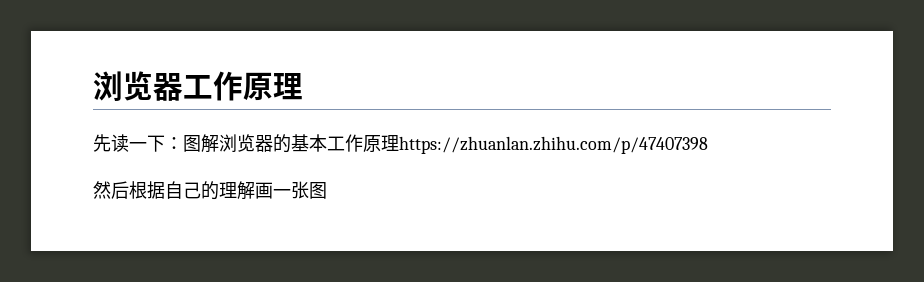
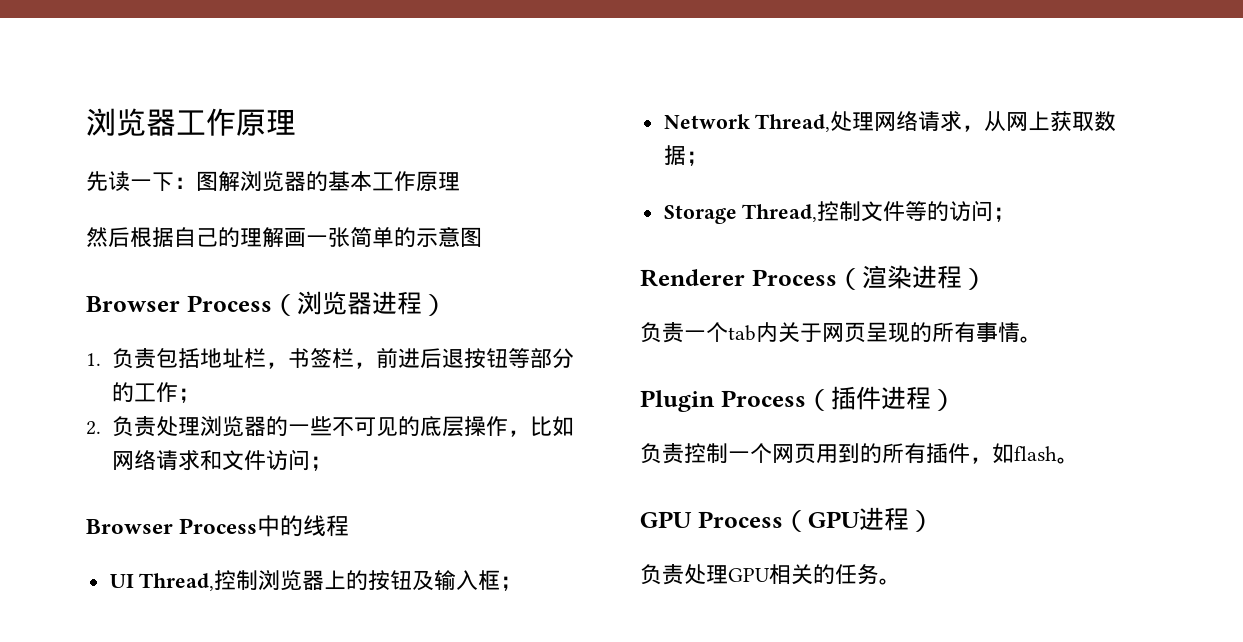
[399,136,708,154] https://zhuanlan.zhihu.com/p/47407398 -> (460, 181) none
[309,182,327,199] 图 -> [350,226,482,248] [86,291,447,316] [86,347,575,369] [112,382,201,403] [86,416,575,437] [112,449,333,471] [86,515,350,537] [109,570,523,591] [663,111,1117,132] [663,145,708,166] [663,200,1016,224] [640,265,987,290] [640,322,1042,343] [640,386,956,412] [640,443,1079,464] [640,507,934,532] [640,564,901,585] 简单的示意图 // Browser Process（浏览器进程） // 1.负责包括地址栏，书签栏，前进后退按钮等部分的工作； // 2.负责处理浏览器的一些不可见的底层操作，比如网络请求和文件访问； // Browser Process中的线程 // UI Thread,控制浏览器上的按钮及输入框； // Network Thread,处理网络请求，从网上获取数据； // Storage Thread,控制文件等的访问； // Renderer Process（渲染进程） // 负责一个tab内关于网页呈现的所有事情。 // Plugin Process（插件进程） // 负责控制一个网页用到的所有插件，如flash。 // GPU Process（GPU进程） // 负责处理GPU相关的任务。

